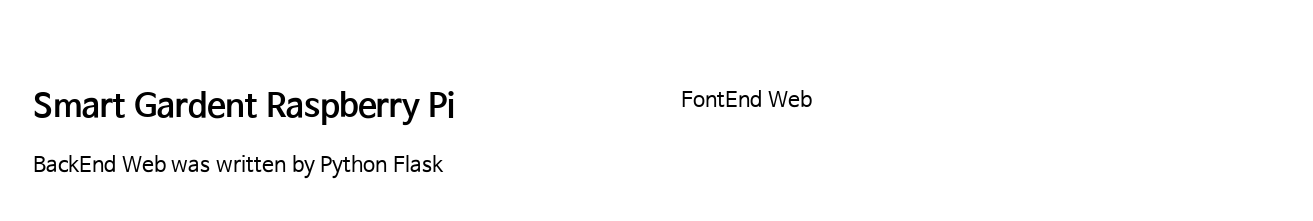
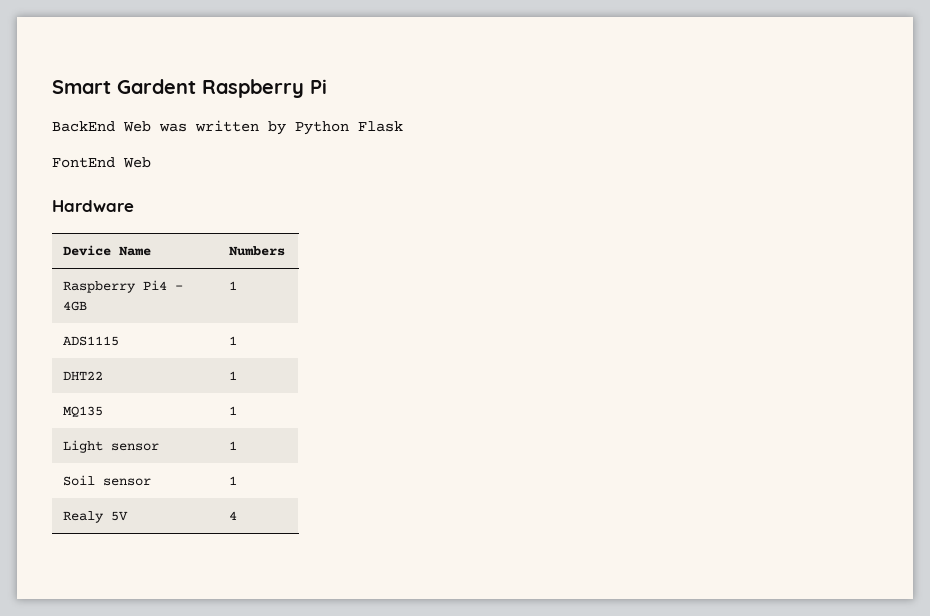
(812, 99) none -> [52,200,134,212] [63,245,152,256] [229,246,286,256] [63,280,184,293] [63,301,88,311] [229,281,238,290] [63,336,120,346] [229,336,238,345] [63,371,104,380] [229,371,238,380] [63,406,104,417] [229,406,238,415] [63,440,160,453] [229,441,238,450] [63,475,152,486] [229,476,238,485] [63,511,129,523] [229,511,238,520] // Hardware // Device Name | Numbers // Raspberry Pi4 - 4GB | 1 // ADS1115 | 1 // DHT22 | 1 // MQ135 | 1 // Light sensor | 1 // Soil sensor | 1 // Realy 5V | 4

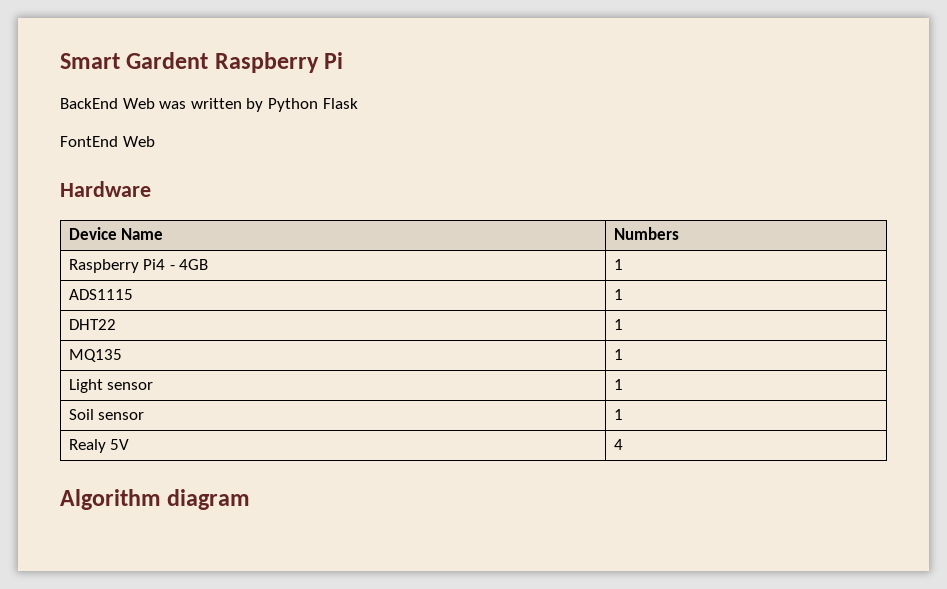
(238, 515) none -> [60,489,251,510] // Algorithm diagram

